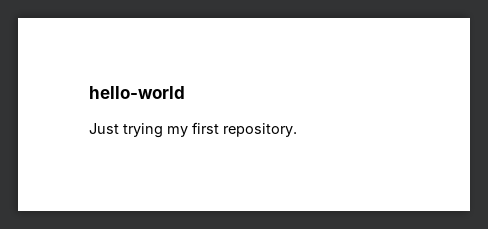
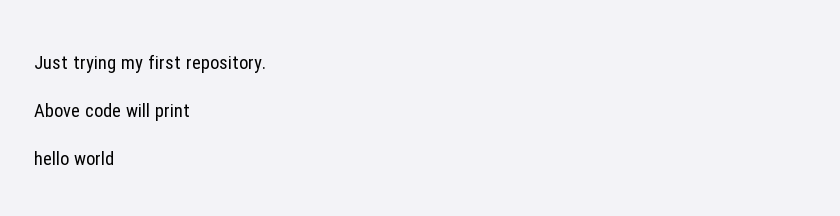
[89,86,185,99] hello-world // -> (34, 62) none
(297, 130) none -> [34,103,190,121] [34,151,114,165] // Above code will print // hello world

